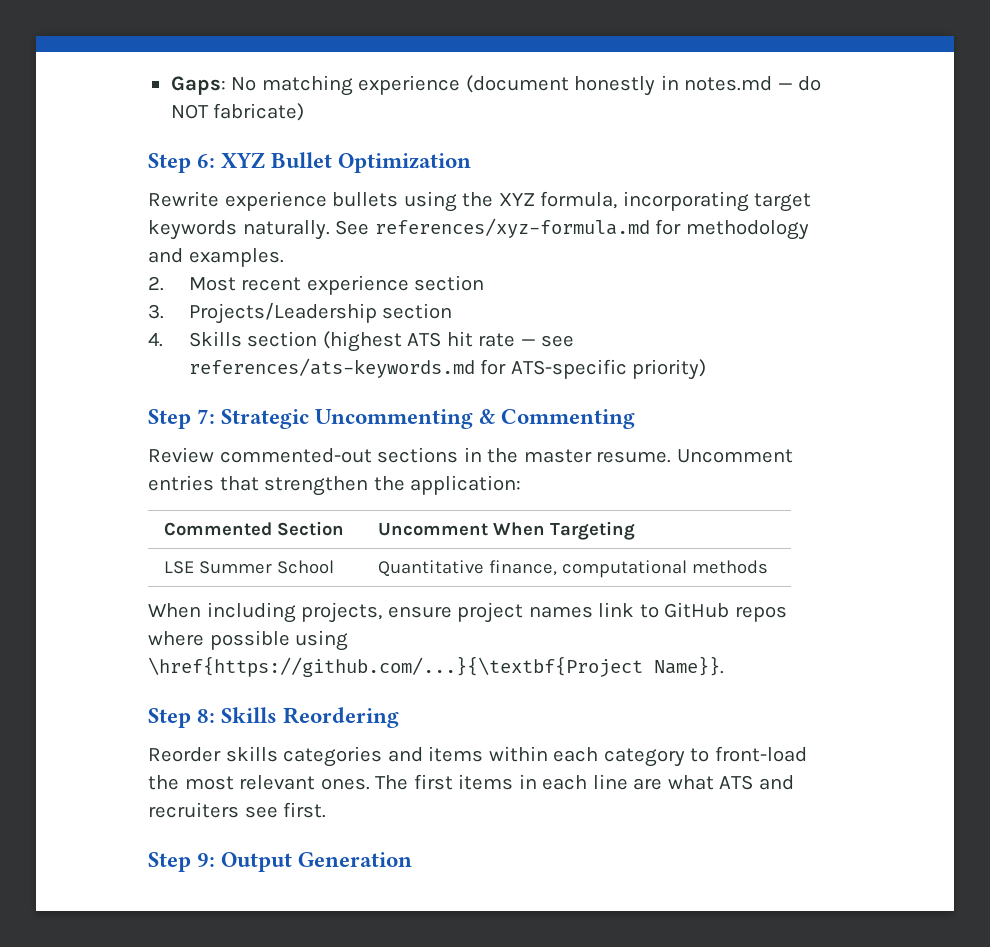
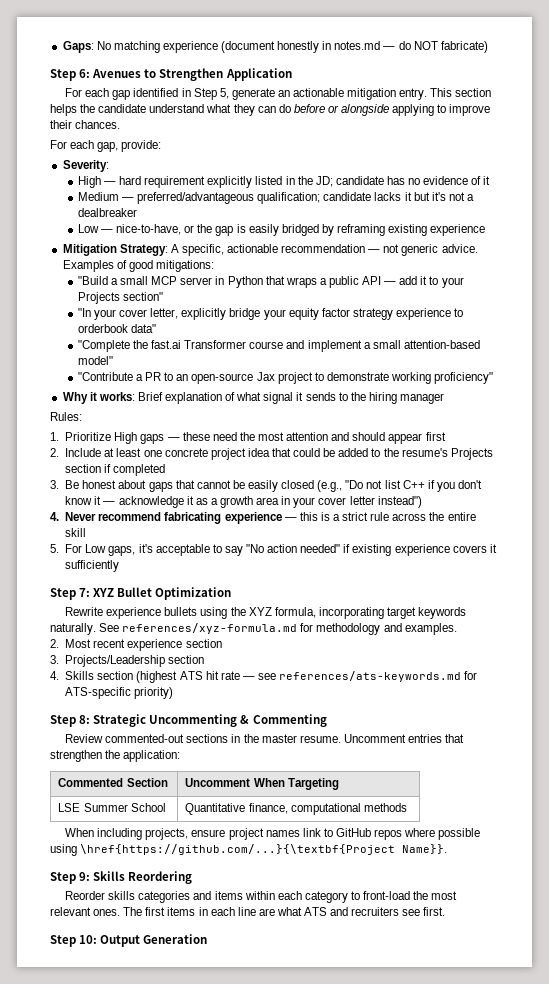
(216, 161) none -> [92,68,292,81] [65,88,492,100] [50,104,491,116] [50,120,121,129] [50,140,162,152] [62,160,109,172] [77,176,491,188] [77,192,474,204] [77,208,137,217] [77,224,486,236] [62,244,478,256] [62,260,214,272] [77,276,464,288] [77,292,164,304] [77,308,464,320] [77,324,157,333] [77,340,480,352] [77,356,113,365] [77,372,494,384] [62,392,445,404] [50,412,82,421] [50,432,446,444] [50,448,493,460] [65,464,166,476] [50,480,482,492] [65,496,422,508] [50,512,476,524] [65,528,87,537] [50,544,497,556] [65,560,120,572] [50,588,91,600] Avenues to Strengthen Application // For each gap identified in Step 5, generate an actionable mitigation entry. This section helps the candidate understand what they can do before or alongside applying to improve their chances. // For each gap, provide: // Severity: // High — hard requirement explicitly listed in the JD; candidate has no evidence of it // Medium — preferred/advantageous qualification; candidate lacks it but it's not a dealbreaker // Low — nice-to-have, or the gap is easily bridged by reframing existing experience // Mitigation Strategy: A specific, actionable recommendation — not generic advice. Examples of good mitigations: // "Build a small MCP server in Python that wraps a public API — add it to your Projects section" // "In your cover letter, explicitly bridge your equity factor strategy experience to orderbook data" // "Complete the fast.ai Transformer course and implement a small attention-based model" // "Contribute a PR to an open-source Jax project to demonstrate working proficiency" // Why it works: Brief explanation of what signal it sends to the hiring manager // Rules: // 1. Prioritize High gaps — these need the most attention and should appear first // 2. Include at least one concrete project idea that could be added to the resume's Projects section if completed // 3. Be honest about gaps that cannot be easily closed (e.g., "Do not list C++ if you don't know it — acknowledge it as a growth area in your cover letter instead") // 4. Never recommend fabricating experience — this is a strict rule across the entire skill // 5. For Low gaps, it's acceptable to say "No action needed" if existing experience covers it sufficiently // Step 7:
[197,409,216,424] 7: -> [79,715,91,724] 8:
[197,709,216,723] 8: -> [79,872,91,881] 9:
[197,853,216,867] 9: -> [79,935,98,944] 10:

